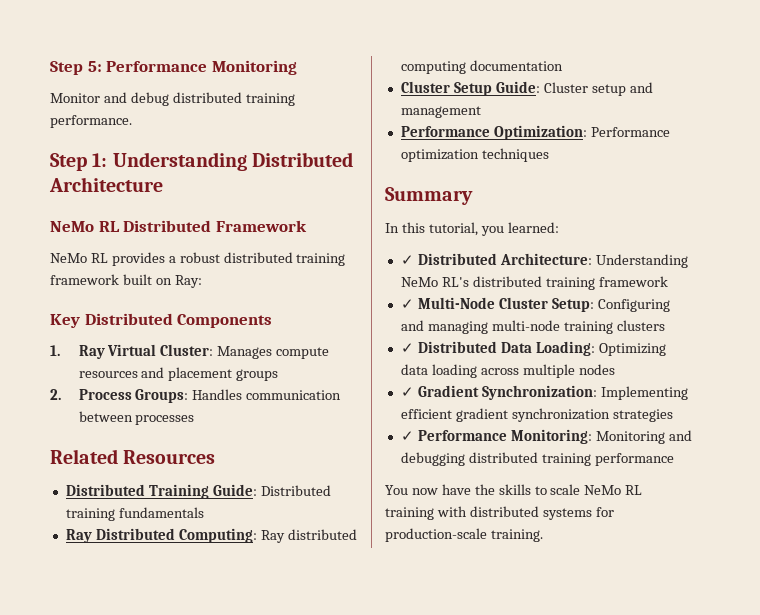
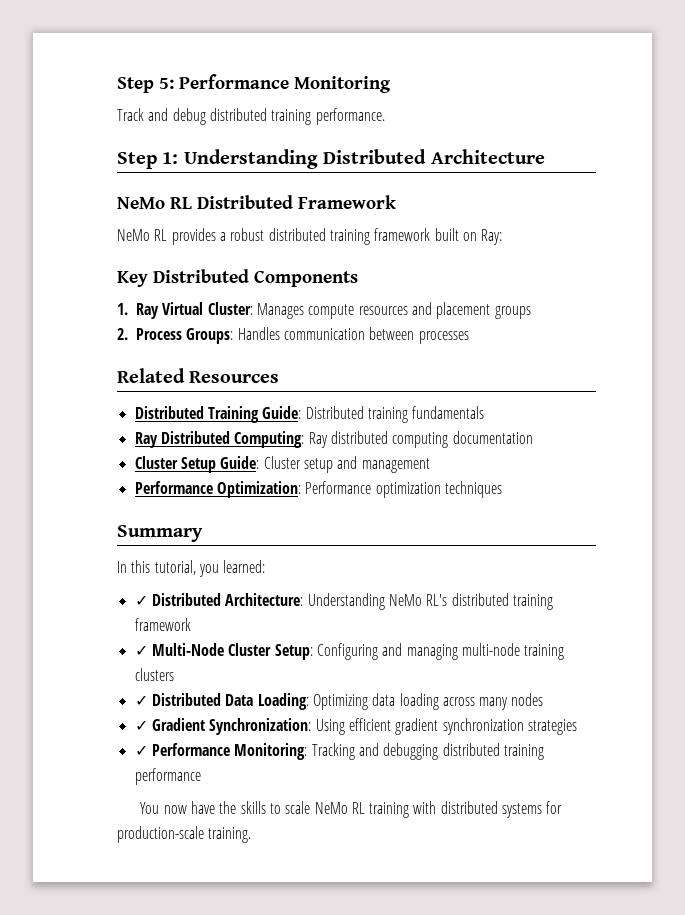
[50,93,100,103] Monitor -> [117,108,144,121] Track
[522,364,575,378] multiple -> [479,697,509,710] many
[600,386,688,400] Implementing -> [315,719,345,735] Using
[595,431,665,444] Monitoring -> [311,743,355,760] Tracking

